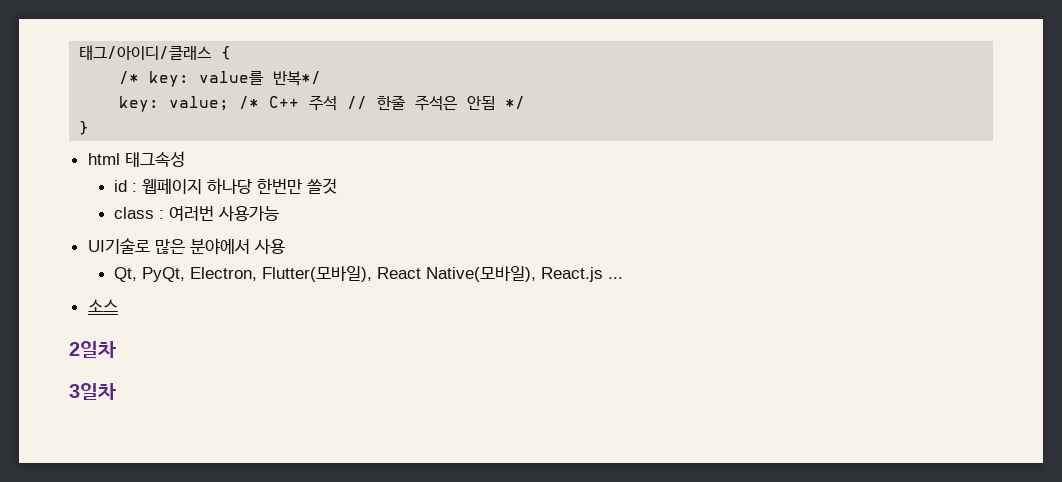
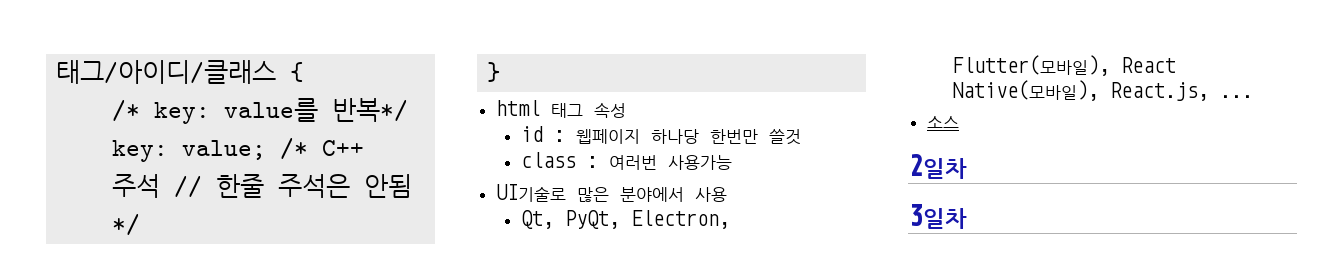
[124,151,185,167] 태그속성 -> [550,102,626,118] 태그 속성
[540,267,603,282] React.js -> [1109,82,1209,101] React.js,

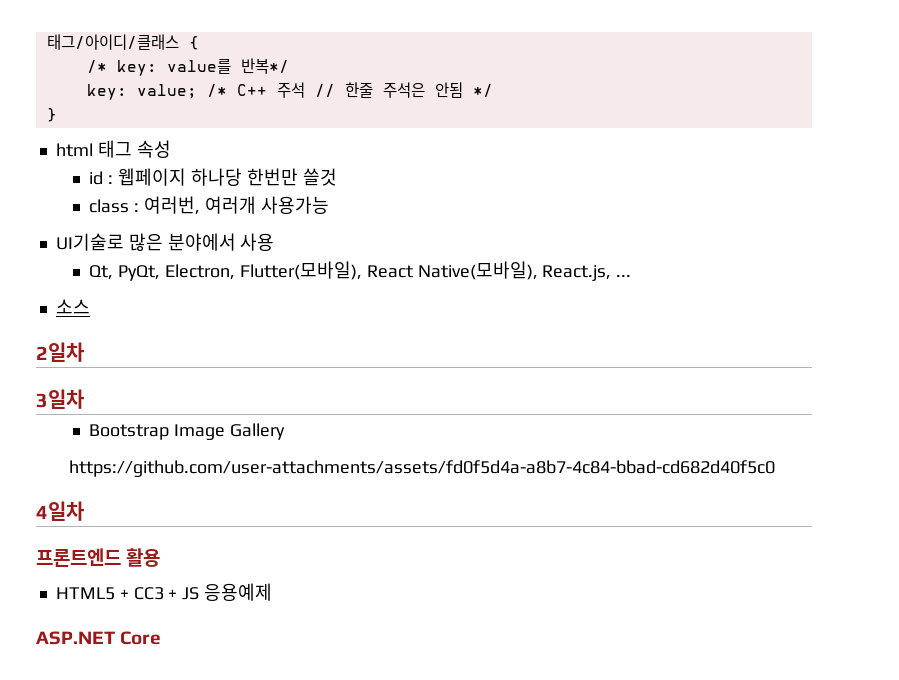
[608,155,657,170] 여러번 -> [143,196,256,215] 여러번, 여러개
(967, 216) none -> [89,423,285,440] [69,460,776,477] [36,501,84,521] [36,548,161,567] [55,583,273,601] [36,631,162,645] // Bootstrap Image Gallery // https://github.com/user-attachments/assets/fd0f5d4a-a8b7-4c84-bbad-cd682d40f5c0 // 4일차 // 프론트엔드 활용 // HTML5 + CC3 + JS 응용예제 // ASP.NET Core

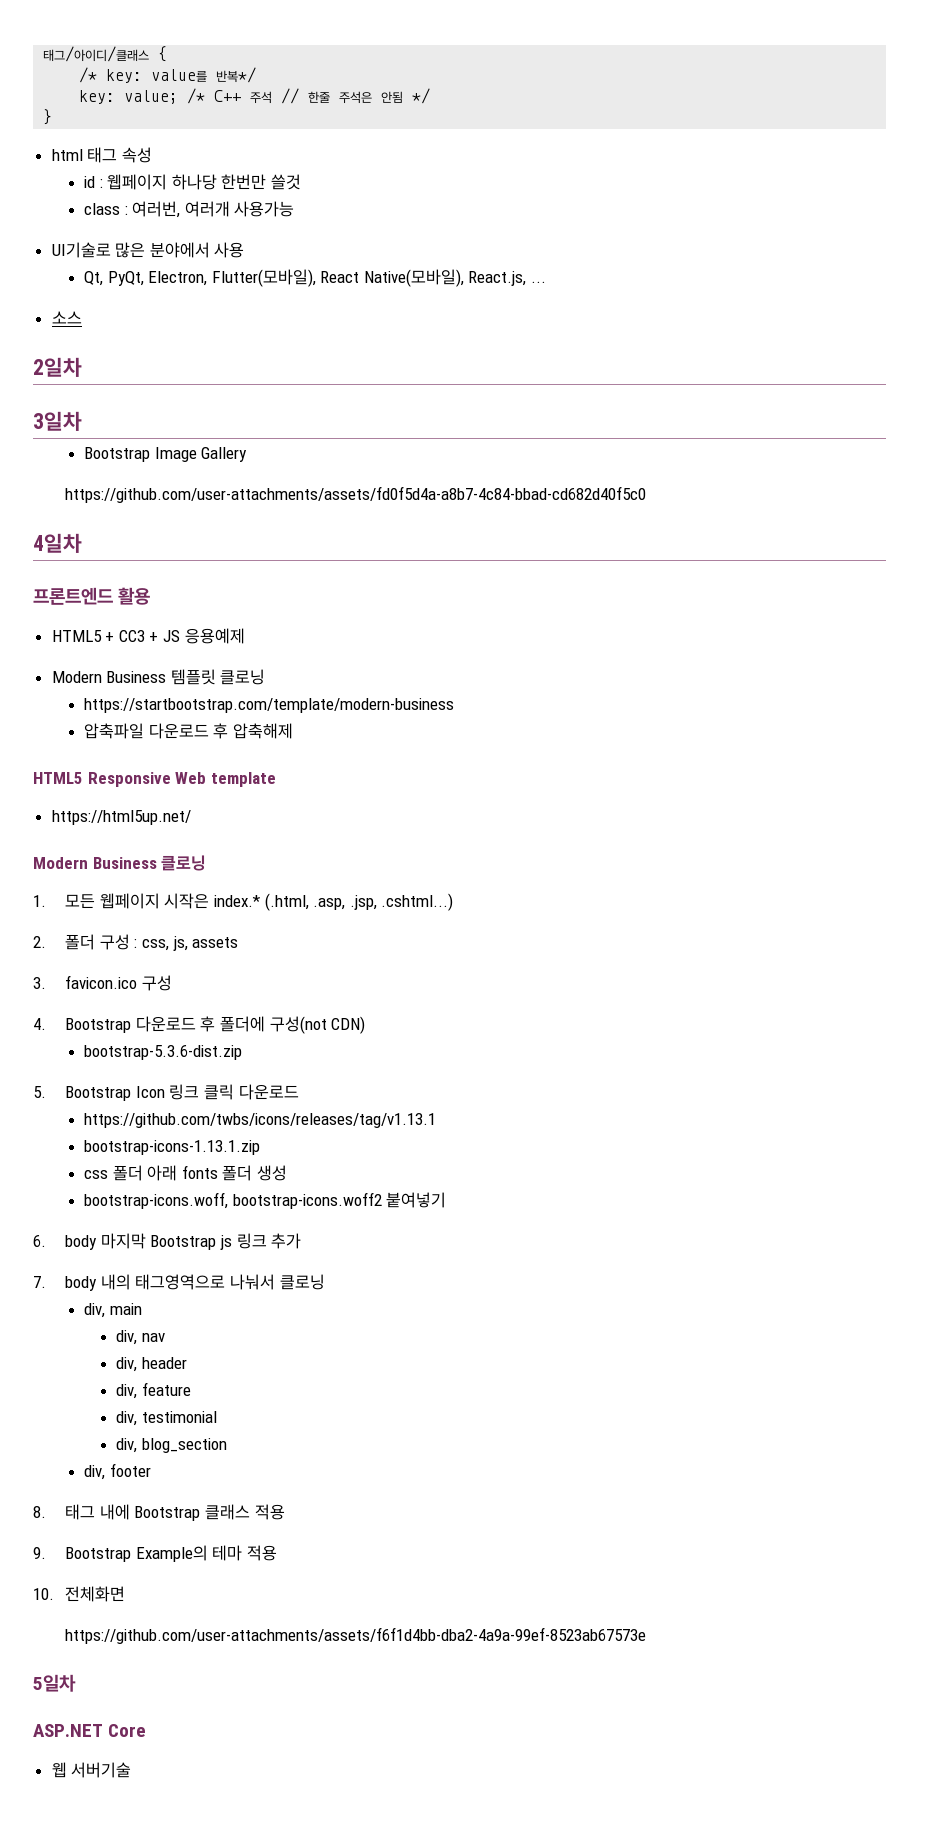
(273, 592) none -> [51,669,266,685] [83,698,454,713] [83,723,293,739] [33,772,276,787] [51,810,191,825] [33,855,207,871] [33,893,454,911] [33,934,239,951] [33,975,172,991] [33,1016,366,1034] [83,1045,242,1060] [33,1084,299,1101] [83,1113,436,1128] [83,1140,260,1155] [83,1165,287,1181] [83,1192,447,1209] [33,1233,302,1250] [33,1274,325,1291] [83,1303,142,1318] [116,1330,165,1345] [116,1357,187,1372] [116,1382,191,1399] [116,1411,217,1426] [116,1438,227,1453] [83,1463,151,1480] [33,1504,285,1521] [33,1545,277,1562] [33,1586,126,1602] [65,1627,647,1644] [33,1674,76,1692] // Modern Business 템플릿 클로닝 // https://startbootstrap.com/template/modern-business // 압축파일 다운로드 후 압축해제 // HTML5 Responsive Web template // https://html5up.net/ // Modern Business 클로닝 // 1. 모든 웹페이지 시작은 index.* (.html, .asp, .jsp, .cshtml...) // 2. 폴더 구성 : css, js, assets // 3. favicon.ico 구성 // 4. Bootstrap 다운로드 후 폴더에 구성(not CDN) // bootstrap-5.3.6-dist.zip // 5. Bootstrap Icon 링크 클릭 다운로드 // https://github.com/twbs/icons/releases/tag/v1.13.1 // bootstrap-icons-1.13.1.zip // css 폴더 아래 fonts 폴더 생성 // bootstrap-icons.woff, bootstrap-icons.woff2 붙여넣기 // 6. body 마지막 Bootstrap js 링크 추가 // 7. body 내의 태그영역으로 나눠서 클로닝 // div, main // div, nav // div, header // div, feature // div, testimonial // div, blog_section // div, footer // 8. 태그 내에 Bootstrap 클래스 적용 // 9. Bootstrap Example의 테마 적용 // 10. 전체화면 // https://github.com/user-attachments/assets/f6f1d4bb-dba2-4a9a-99ef-8523ab67573e // 5일차
(162, 638) none -> [51,1762,132,1778] // 웹 서버기술

